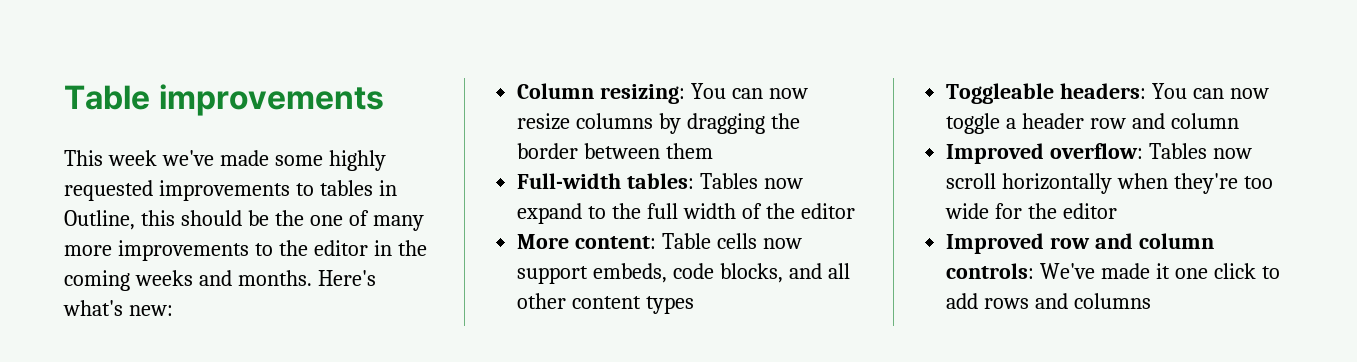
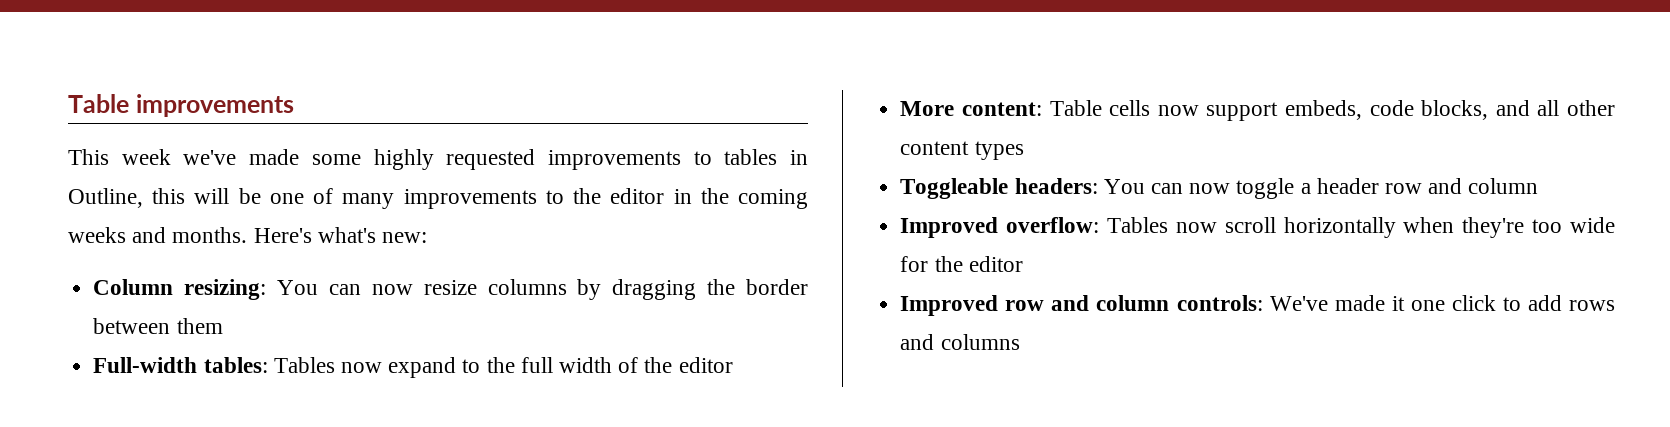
[180,210,304,226] should be the -> [194,188,261,204] will be
[64,245,112,256] more -> (395, 201) none

